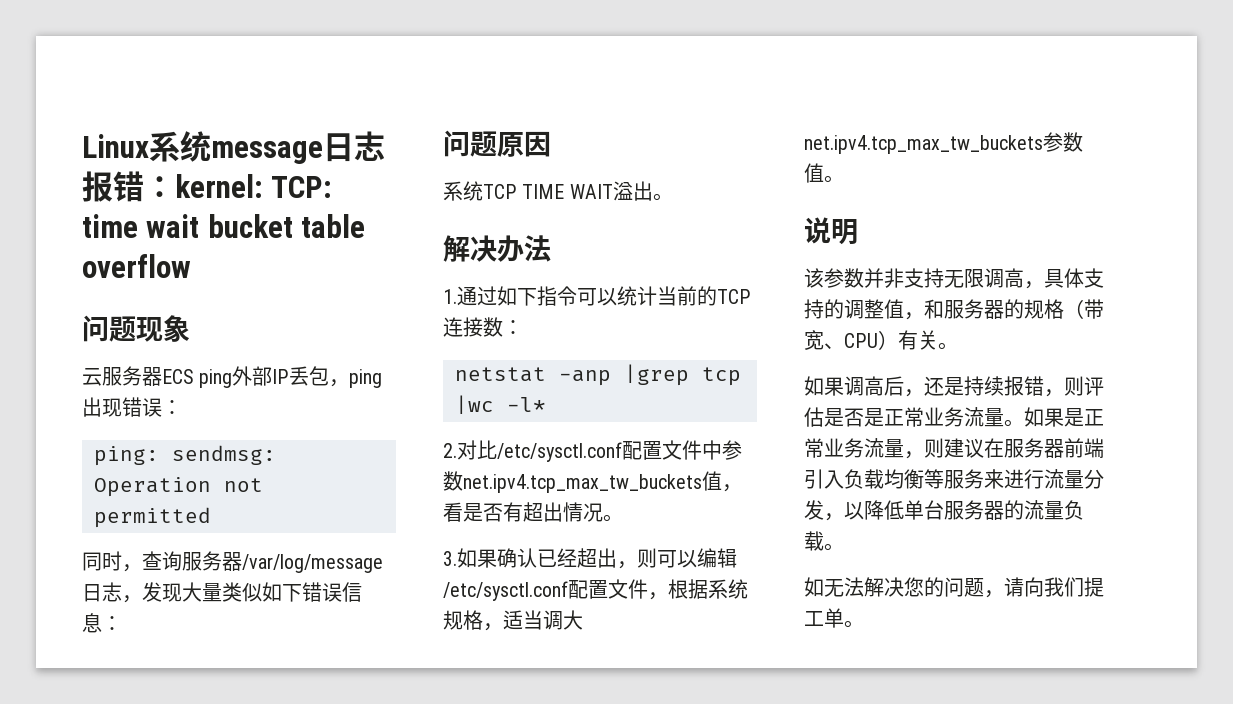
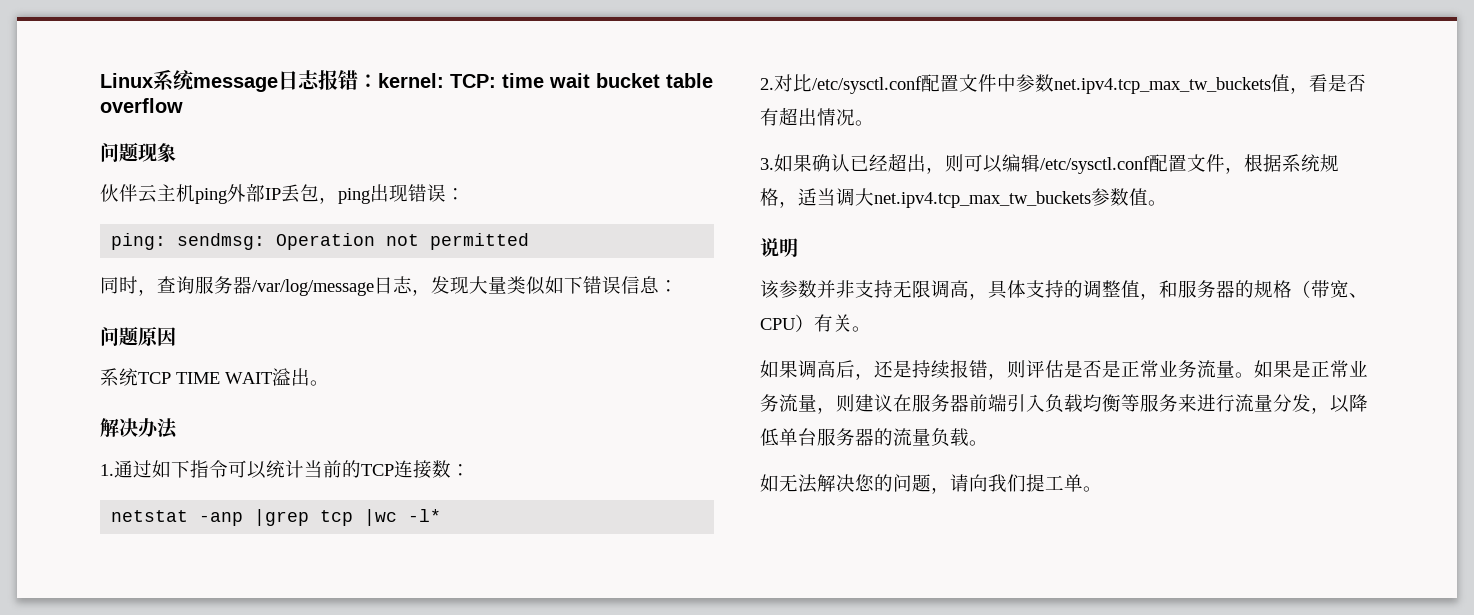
[82,366,194,386] 云服务器ECS -> [100,184,195,203] 伙伴云主机

